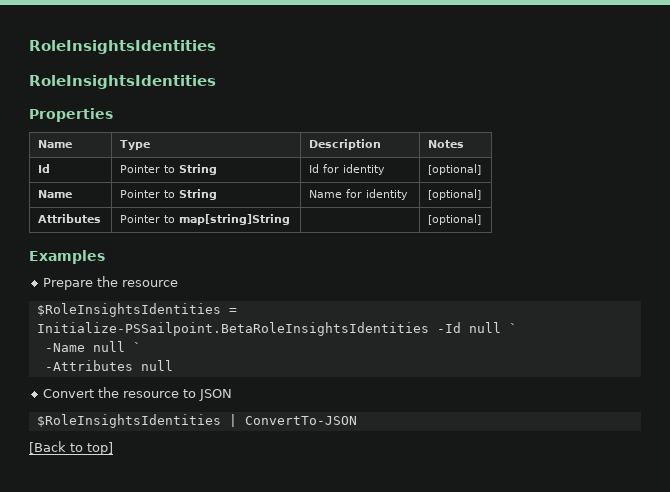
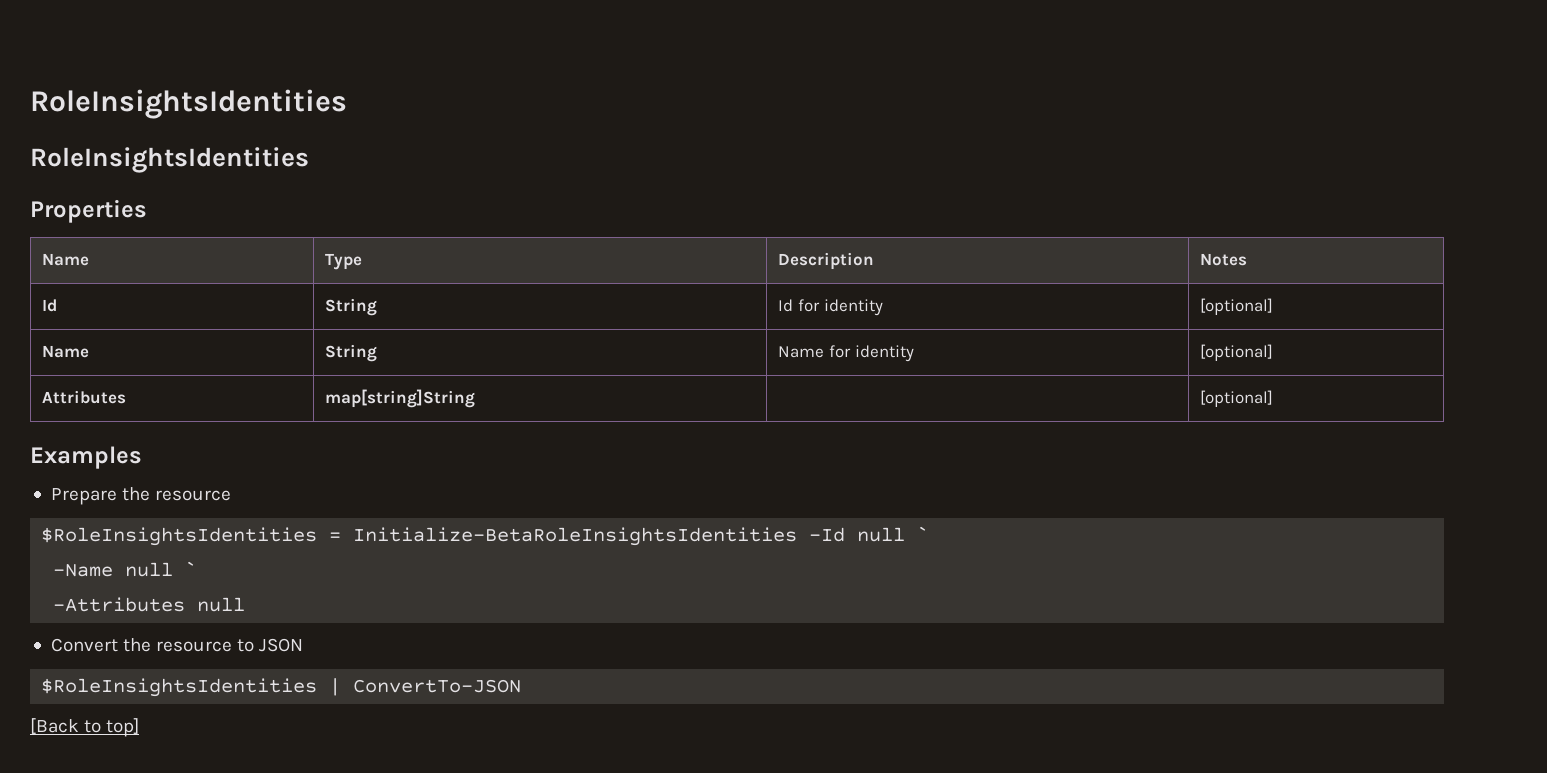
[120,165,176,173] Pointer to -> (58, 305) none
[120,190,176,198] Pointer to -> (90, 351) none
[120,215,176,223] Pointer to -> (127, 397) none
[36,322,429,336] Initialize-PSSailpoint.BetaRoleInsightsIdentities -> [353,527,798,546] Initialize-BetaRoleInsightsIdentities

